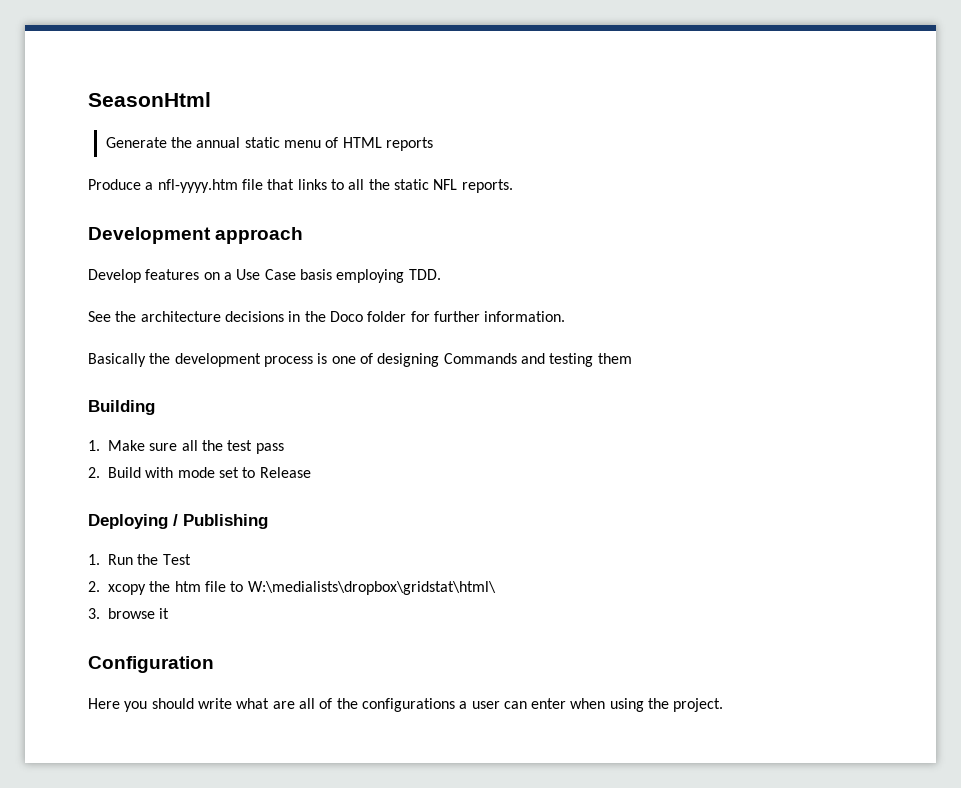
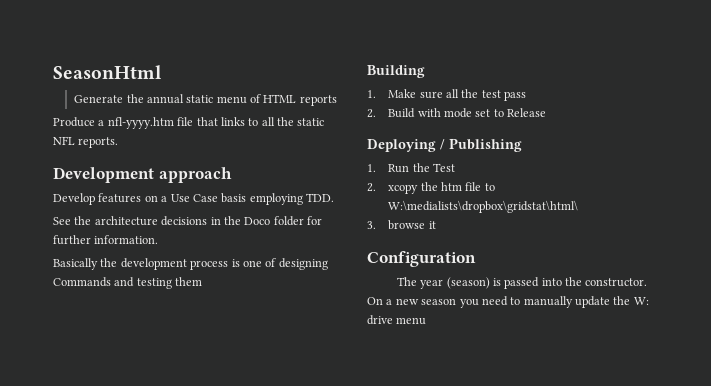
[88,698,724,712] Here you should write what are all of the configurations a user can enter when using the project. -> [396,277,648,289] [367,296,649,308] [367,315,427,325] The year (season) is passed into the constructor. On a new season you need to manually update the W: drive menu

